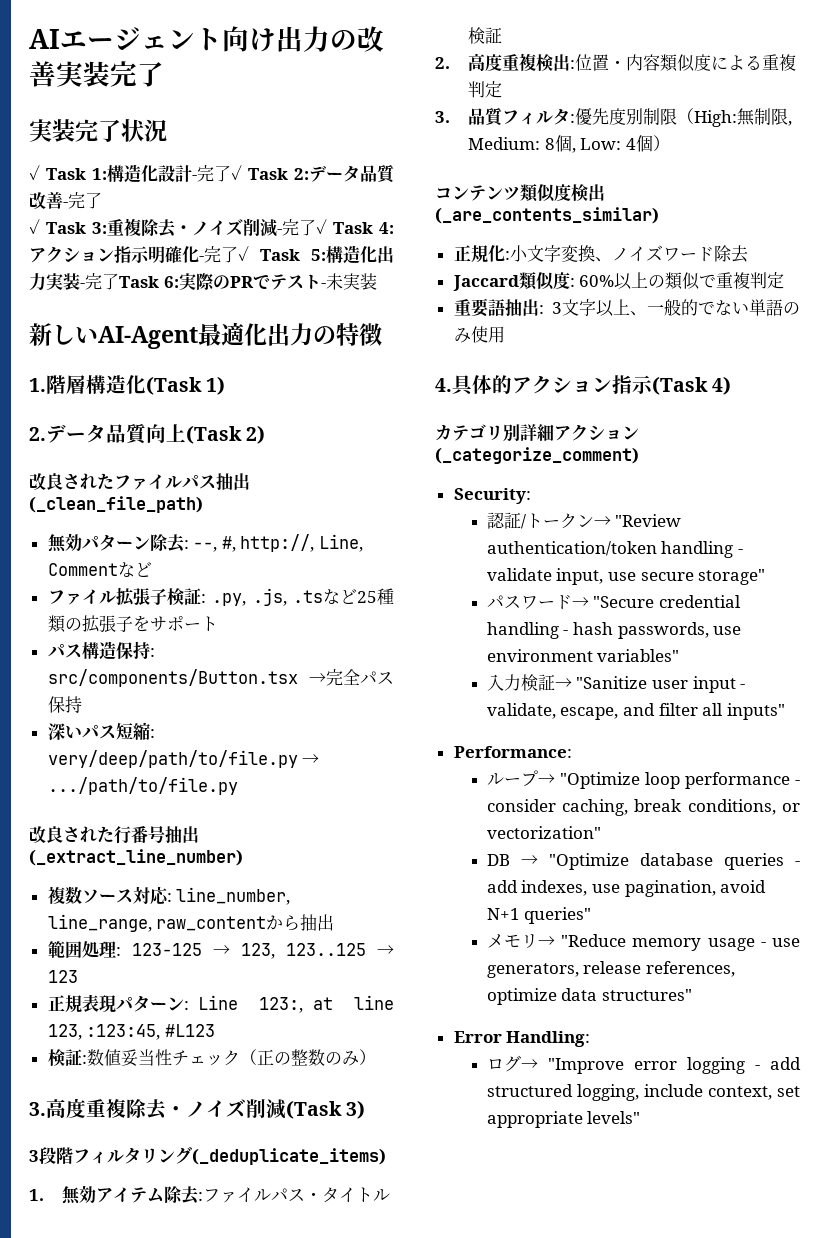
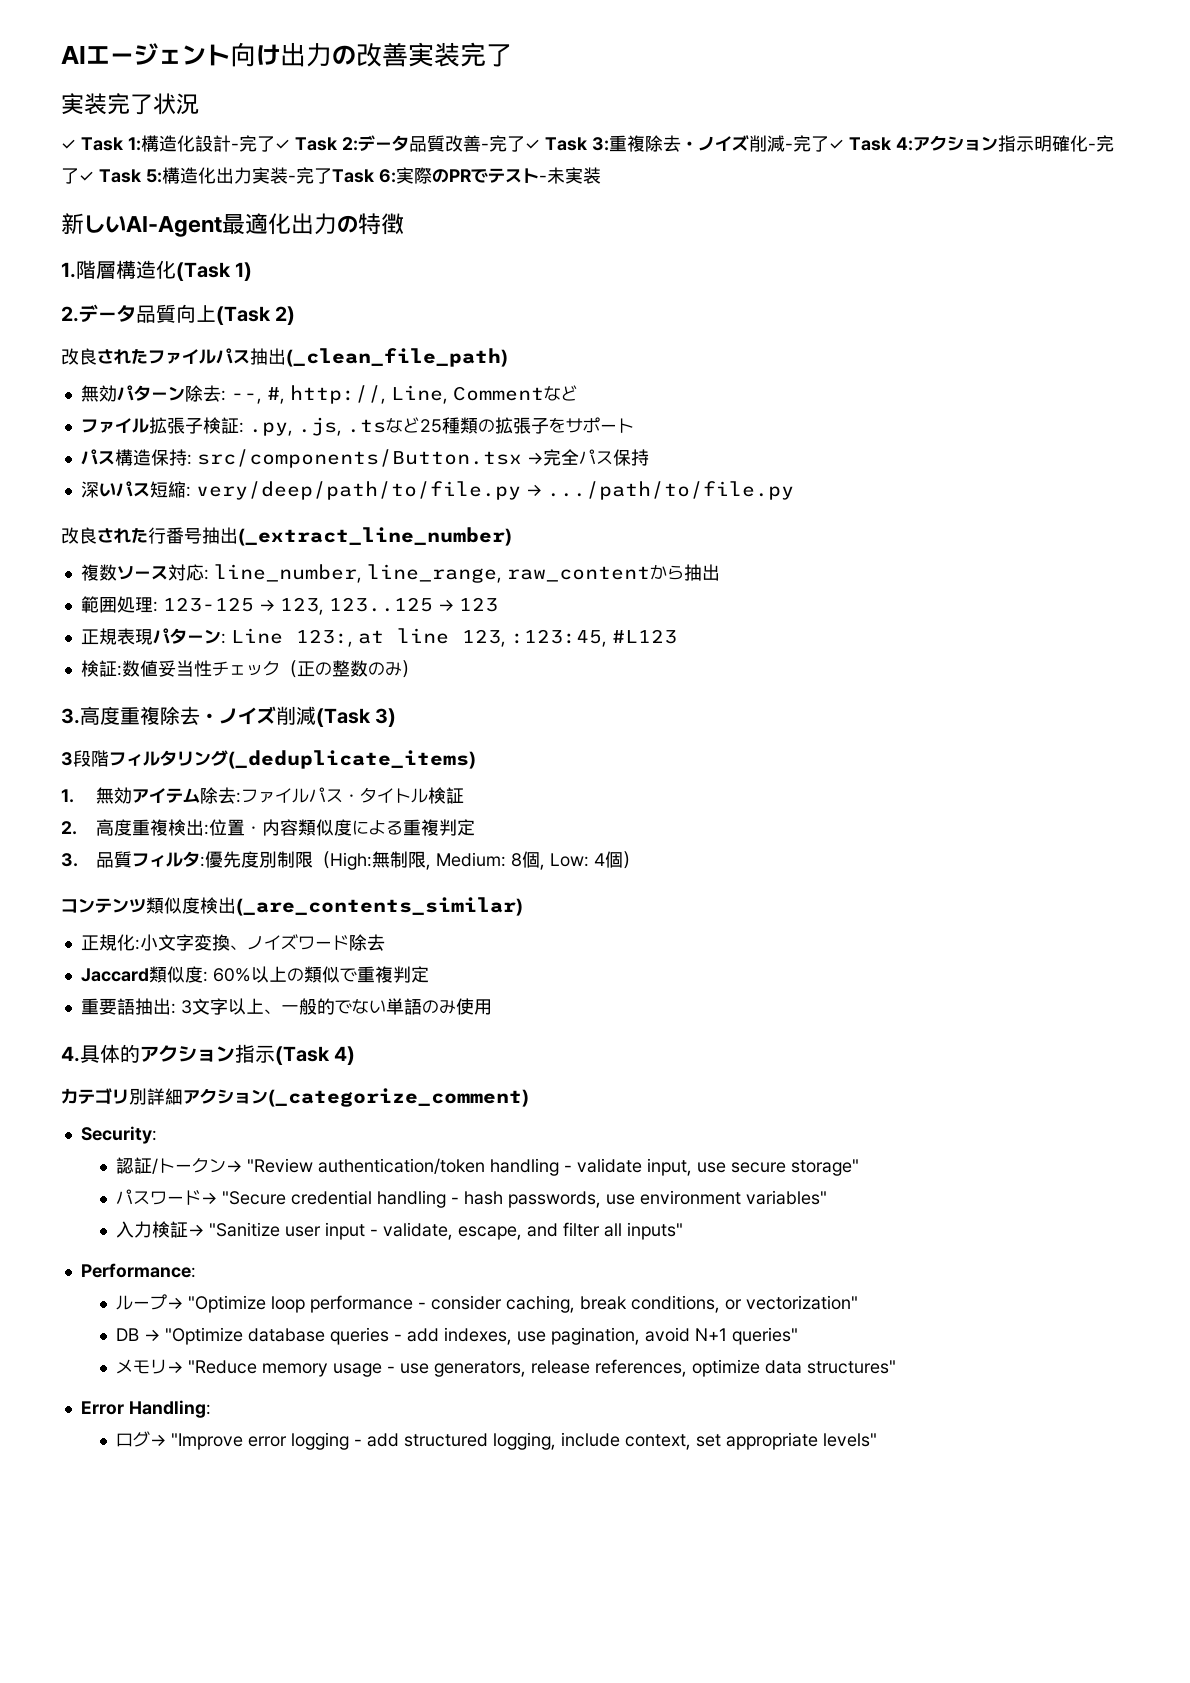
(102, 200) // -> (525, 144) none

